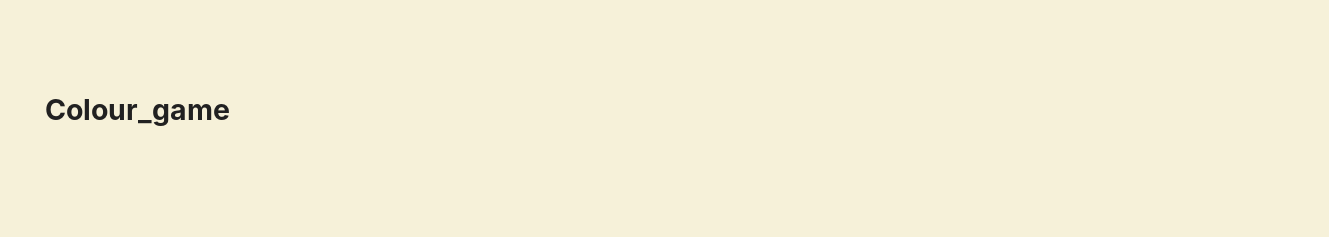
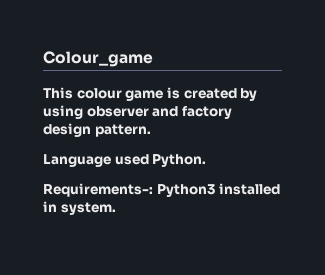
(230, 113) none -> [43,87,258,101] [43,105,232,119] [43,123,151,137] [43,154,207,167] [43,183,281,197] [43,201,116,215] // This colour game is created by using observer and factory design pattern. // Language used Python. // Requirements-: Python3 installed in system.

